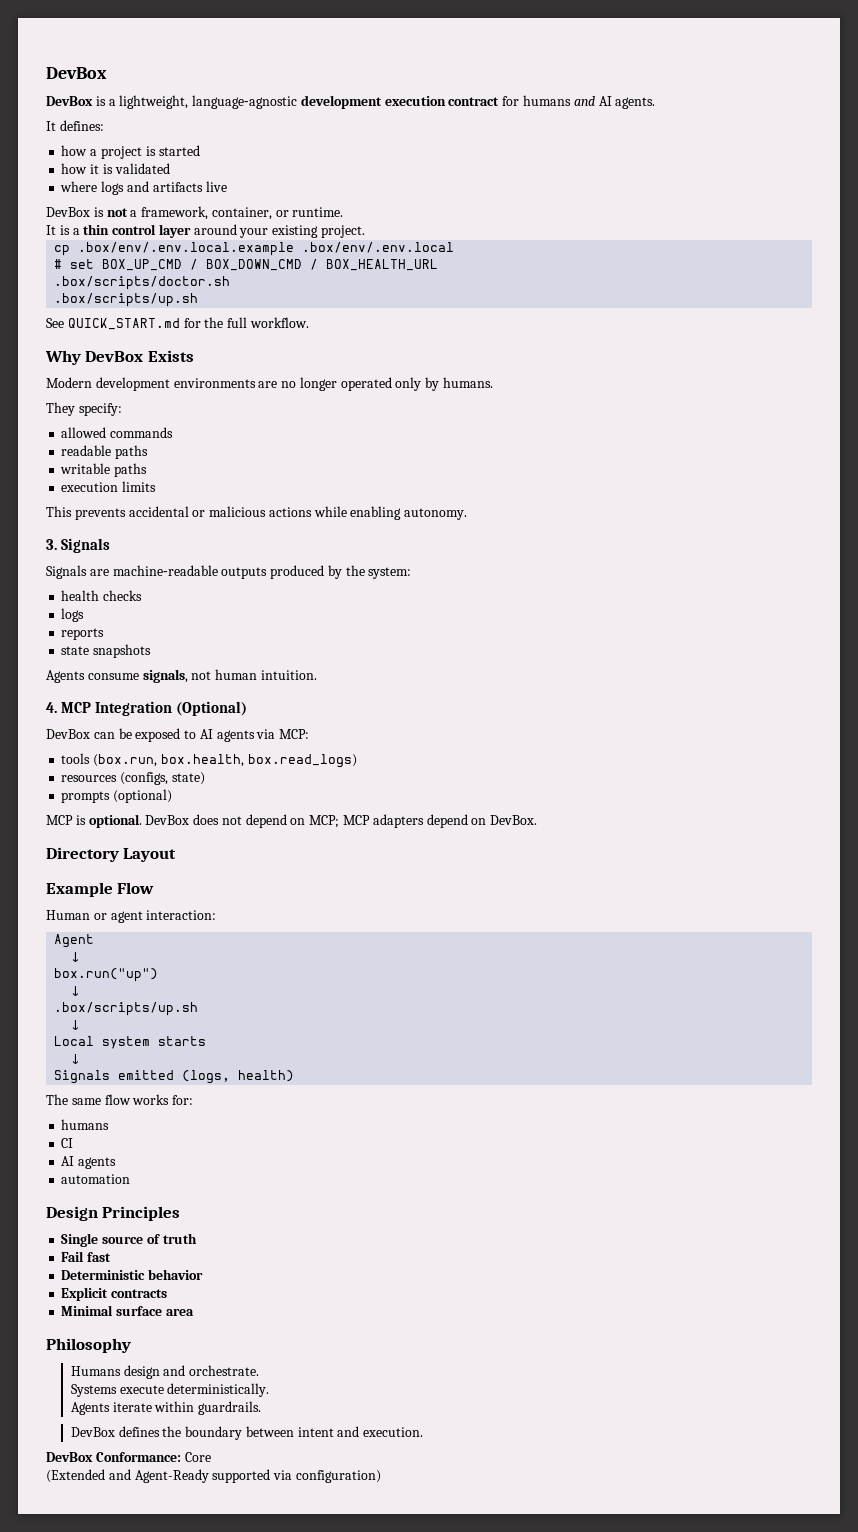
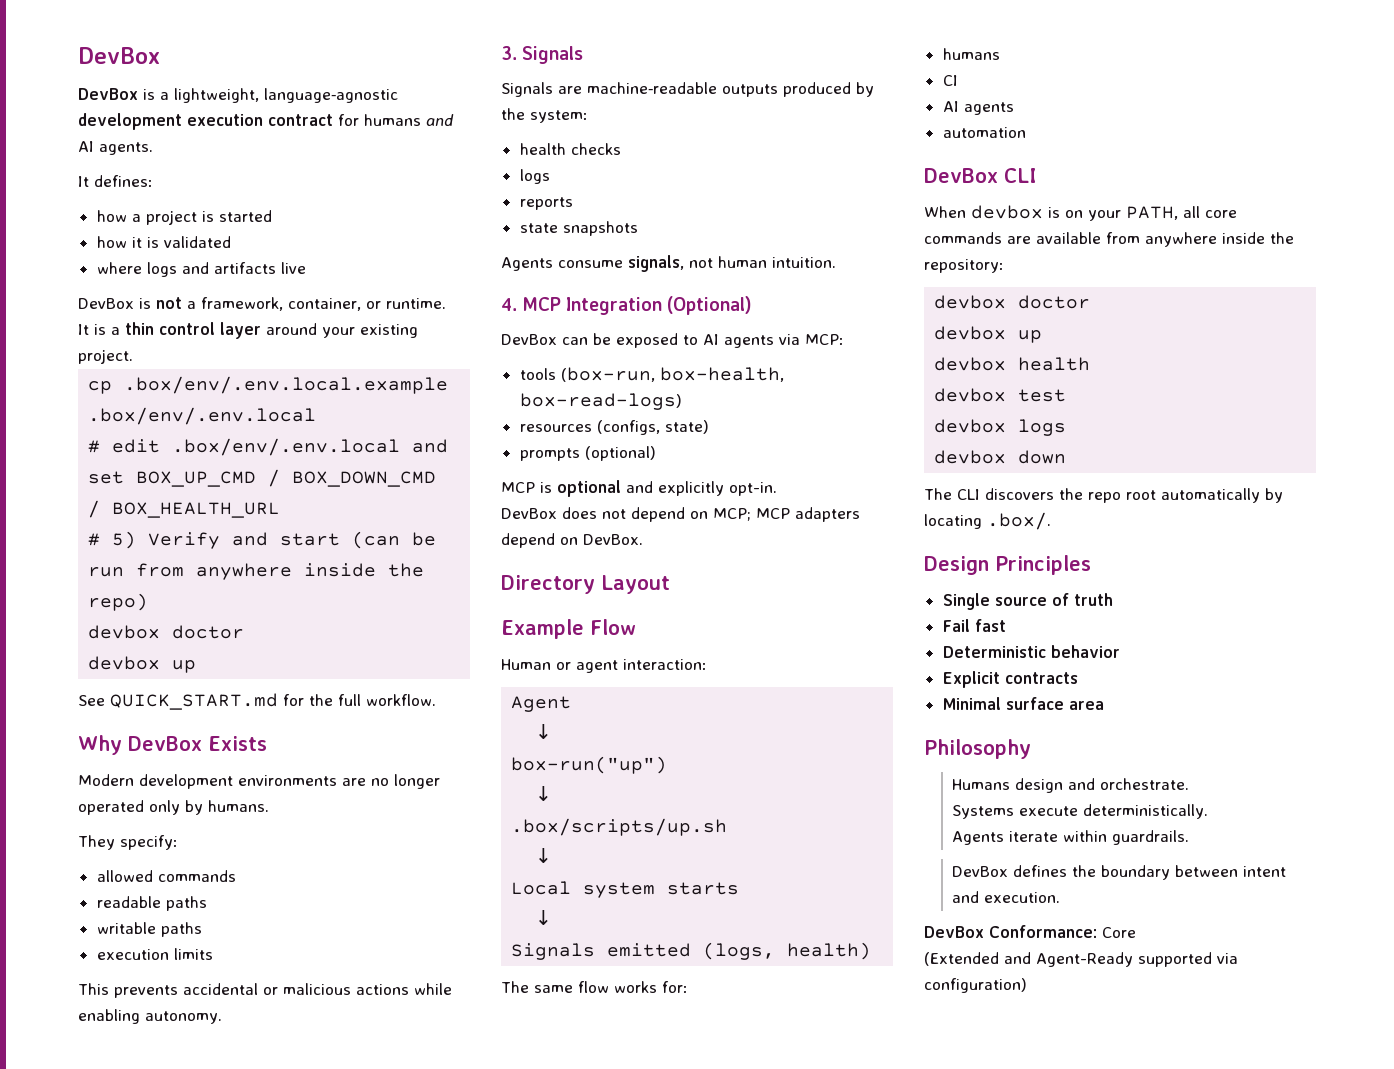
(63, 264) none -> [112,438,449,456] edit .box/env/.env.local and
[54,276,231,290] [54,293,199,307] .box/scripts/doctor.sh // .box/scripts/up.sh -> [88,531,437,549] [88,563,425,580] [88,593,149,611] [88,625,245,639] [88,656,197,673] # 5) Verify and start (can be run from anywhere inside the repo) // devbox doctor // devbox up
[93,754,357,768] (box.run, box.health, box.read_logs) -> [560,367,784,382] [519,393,682,410] (box-run, box-health, box-read-logs)
[88,814,142,828] optional. -> [557,480,777,497] optional and explicitly opt-in. //
[54,968,159,982] box.run("up") -> [511,756,668,774] box-run("up")
(131, 1179) none -> [924,168,1037,183] [924,205,1237,221] [924,232,1294,247] [924,259,1004,273] [934,295,1091,309] [934,326,1043,343] [934,357,1091,371] [934,388,1067,402] [934,419,1067,436] [934,450,1067,464] [924,488,1283,503] [924,512,1051,530] // DevBox CLI // When devbox is on your PATH, all core commands are available from anywhere inside the repository: // devbox doctor // devbox up // devbox health // devbox test // devbox logs // devbox down // The CLI discovers the repo root automatically by locating .box/.

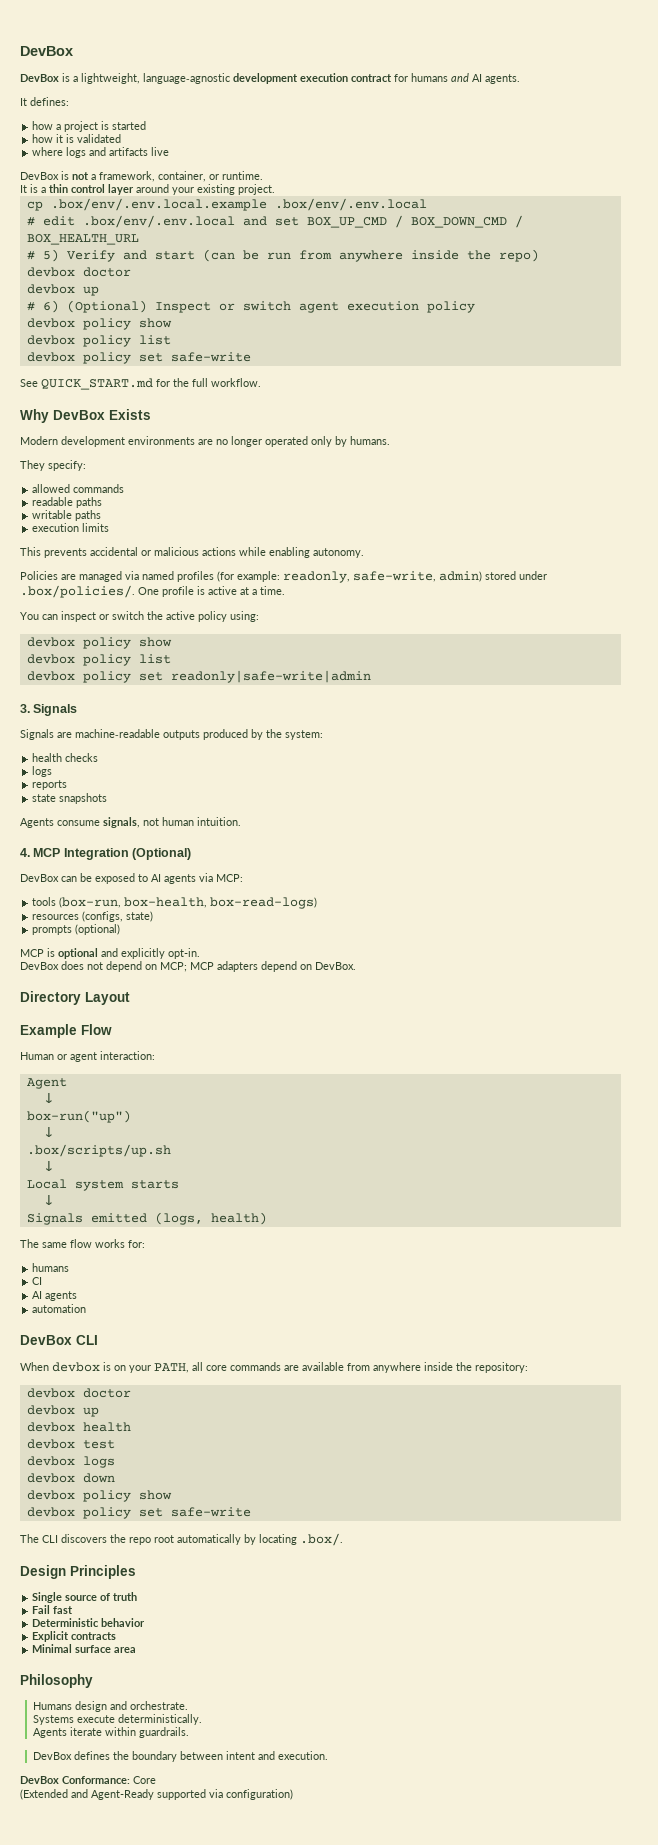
(197, 666) none -> [26,300,475,313] [26,318,172,330] [26,335,171,347] [26,352,251,364] // # 6) (Optional) Inspect or switch agent execution policy // devbox policy show // devbox policy list // devbox policy set safe-write
(222, 1017) none -> [20,571,547,583] [20,585,285,598] [20,611,259,622] [26,637,172,649] [26,654,171,666] [26,670,371,683] // Policies are managed via named profiles (for example: readonly, safe-write, admin) stored under .box/policies/. One profile is active at a time. // You can inspect or switch the active policy using: // devbox policy show // devbox policy list // devbox policy set readonly|safe-write|admin
(1067, 457) none -> [26,1490,172,1502] [26,1507,251,1519] // devbox policy show // devbox policy set safe-write

